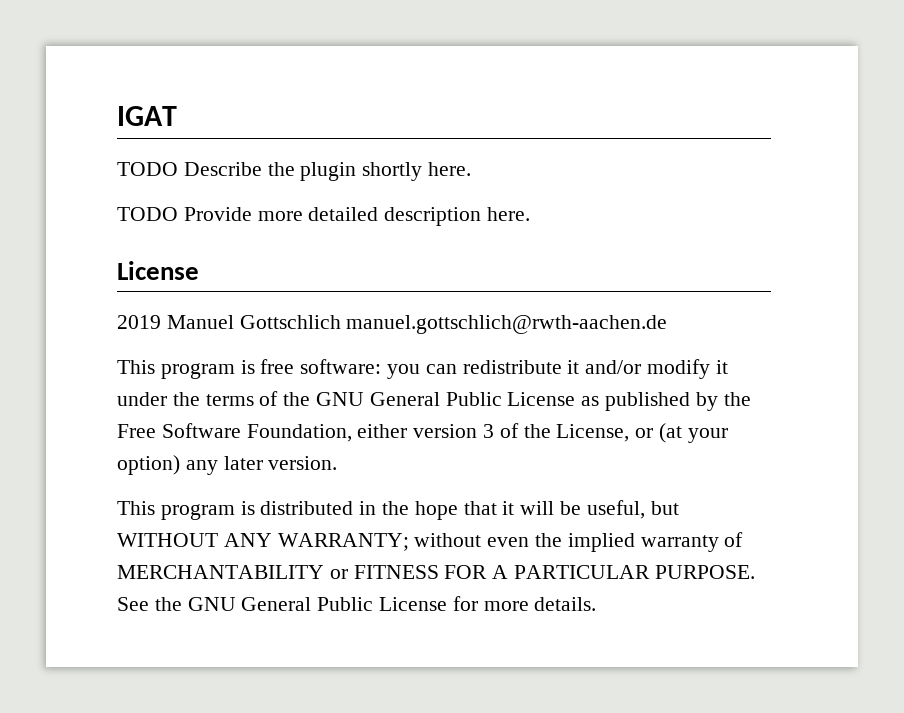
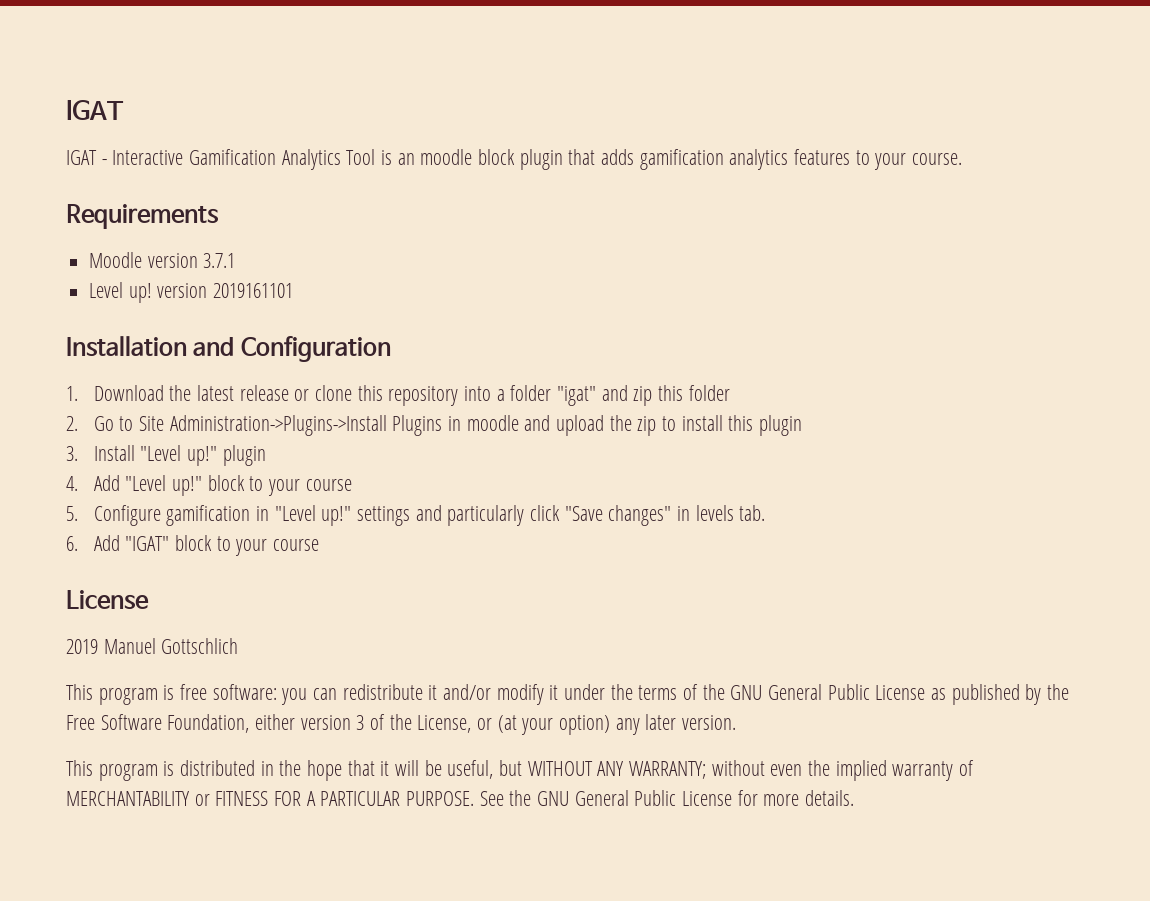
[117,162,472,181] [117,207,531,226] TODO Describe the plugin shortly here. // TODO Provide more detailed description here. -> [66,149,963,170] [66,204,219,229] [89,252,236,268] [89,282,294,303] [66,336,391,362] [66,385,730,406] [66,415,803,436] [66,445,266,466] [66,475,352,496] [66,505,766,526] [66,535,319,556] IGAT - Interactive Gamification Analytics Tool is an moodle block plugin that adds gamification analytics features to your course. // Requirements // Moodle version 3.7.1 // Level up! version 2019161101 // Installation and Configuration // 1. Download the latest release or clone this repository into a folder "igat" and zip this folder // 2. Go to Site Administration->Plugins->Install Plugins in moodle and upload the zip to install this plugin // 3. Install "Level up!" plugin // 4. Add "Level up!" block to your course // 5. Configure gamification in "Level up!" settings and particularly click "Save changes" in levels tab. // 6. Add "IGAT" block to your course
[346,315,668,334] manuel.gottschlich@rwth-aachen.de -> (239, 646) none

